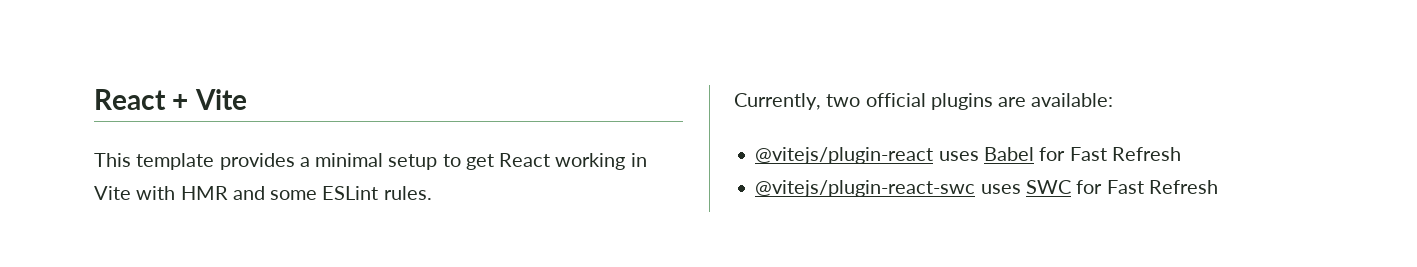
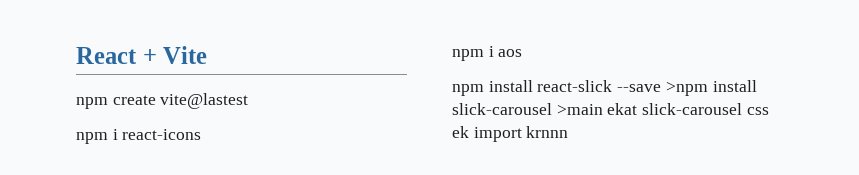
[94,153,647,170] [94,186,432,200] [734,93,1114,110] [755,147,1181,164] [755,180,1218,197] This template provides a minimal setup to get React working in Vite with HMR and some ESLint rules. // Currently, two official plugins are available: // @vitejs/plugin-react uses Babel for Fast Refresh // @vitejs/plugin-react-swc uses SWC for Fast Refresh -> [76,93,249,109] [76,129,202,144] [452,46,523,61] [452,80,757,96] [452,103,769,115] [452,126,569,142] npm create vite@lastest // npm i react-icons // npm i aos // npm install react-slick --save >npm install slick-carousel >main ekat slick-carousel css ek import krnnn

